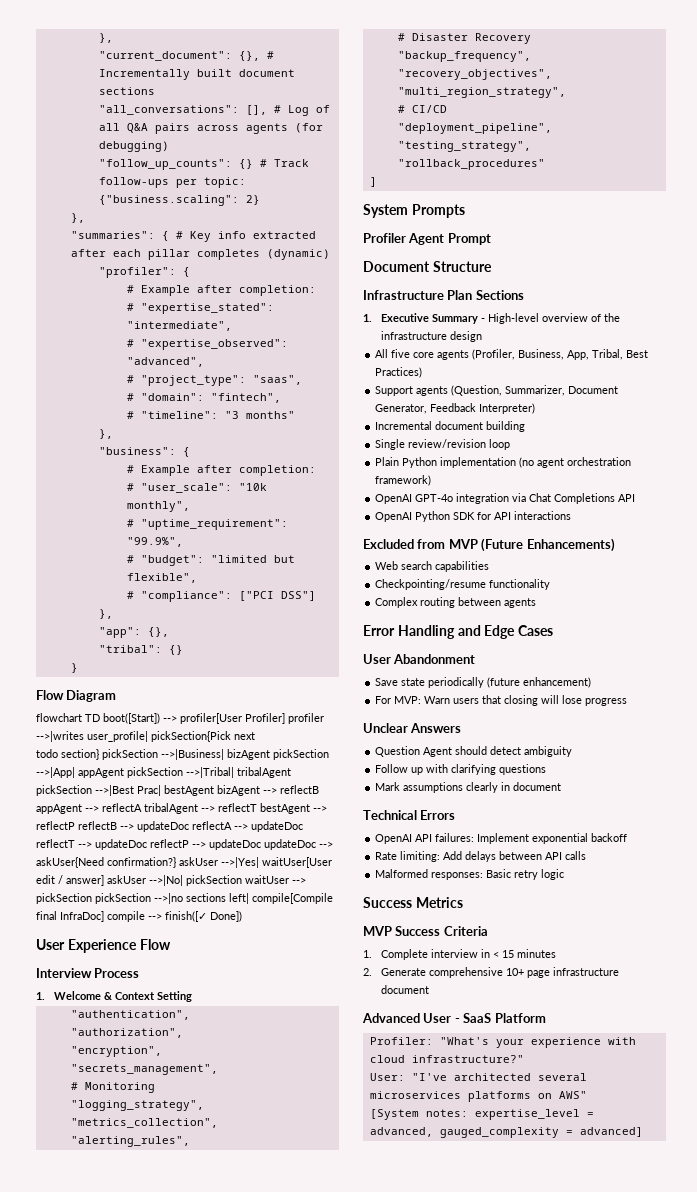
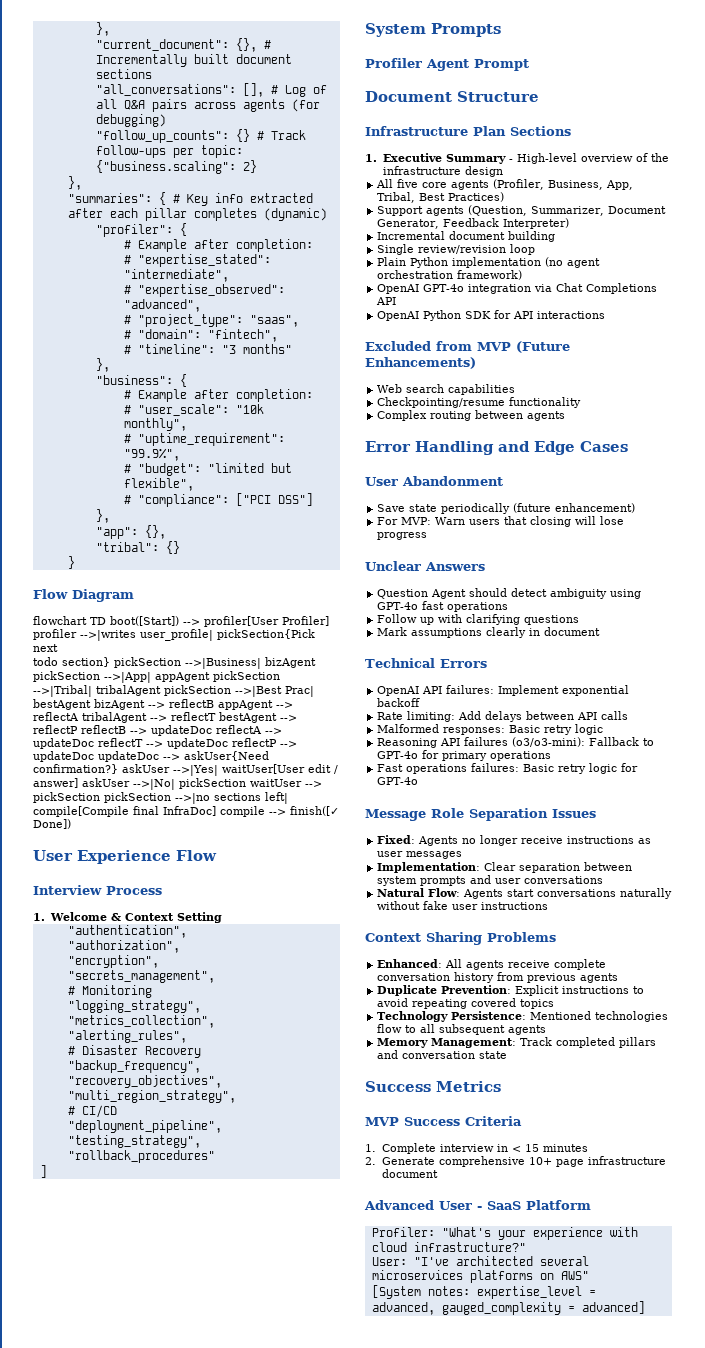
(573, 751) none -> [610,589,642,599] [377,601,509,612] using GPT-4o fast operations
(565, 874) none -> [377,737,655,748] [377,750,552,761] [377,763,639,774] [377,777,419,785] [365,808,596,821] [377,835,652,846] [377,851,463,859] [377,862,633,873] [377,875,604,886] [377,888,673,899] [377,901,549,910] [365,932,556,945] [377,959,607,970] [377,972,619,983] [377,985,645,996] [377,998,555,1009] [377,1011,669,1022] [377,1024,547,1035] [377,1037,657,1048] [377,1050,508,1059] // Reasoning API failures (o3/o3-mini): Fallback to GPT-4o for primary operations // Fast operations failures: Basic retry logic for GPT-4o // Message Role Separation Issues // Fixed: Agents no longer receive instructions as user messages // Implementation: Clear separation between system prompts and user conversations // Natural Flow: Agents start conversations naturally without fake user instructions // Context Sharing Problems // Enhanced: All agents receive complete conversation history from previous agents // Duplicate Prevention: Explicit instructions to avoid repeating covered topics // Technology Persistence: Mentioned technologies flow to all subsequent agents // Memory Management: Track completed pillars and conversation state

